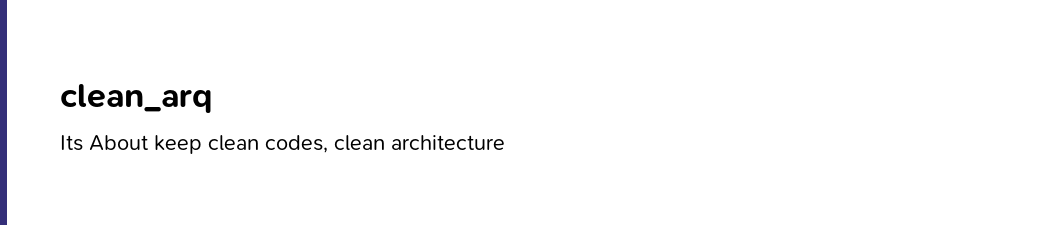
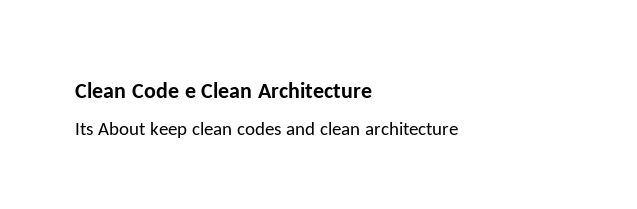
[60,84,213,113] clean_arq -> [75,82,373,98] Clean Code e Clean Architecture
[265,135,328,153] codes, -> [236,122,315,135] codes and

